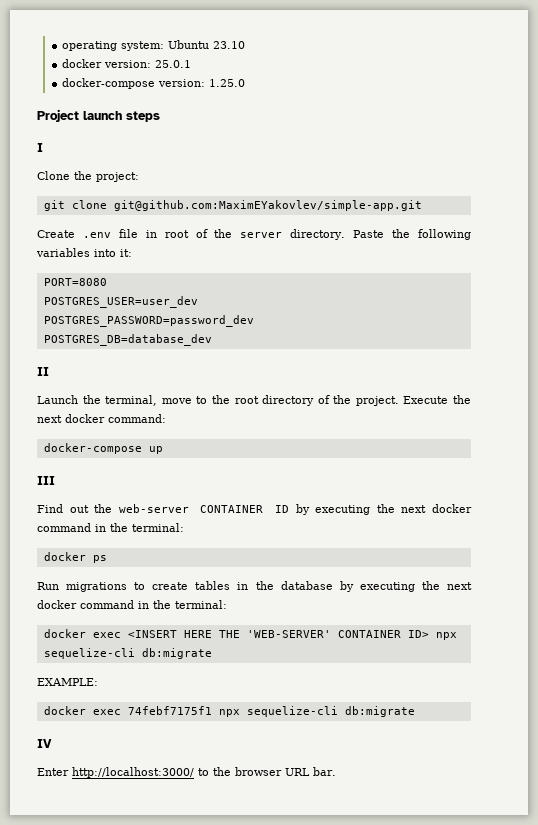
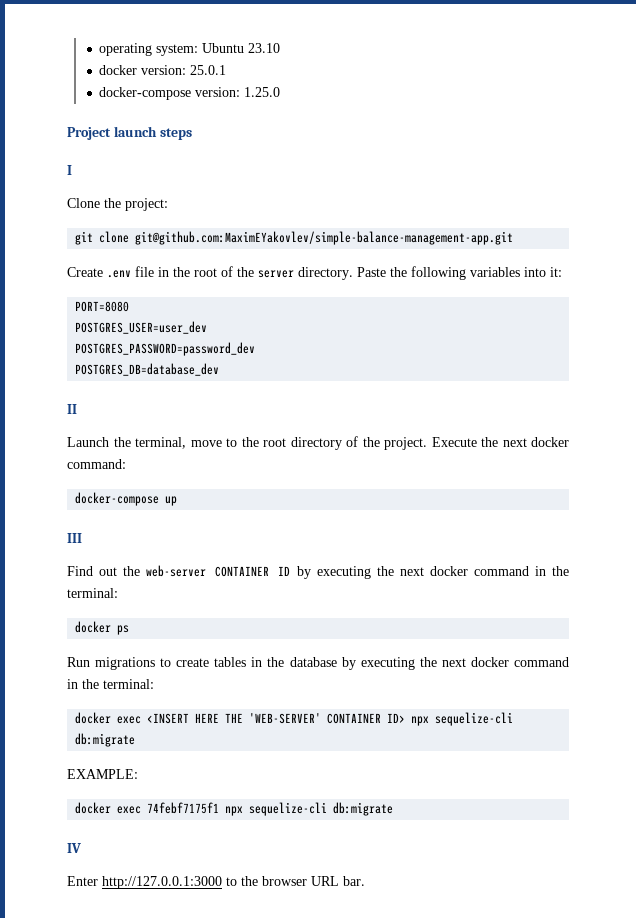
[113,200,422,211] git@github.com:MaximEYakovlev/simple-app.git -> [135,231,514,245] git@github.com:MaximEYakovlev/simple-balance-management-app.git
(157, 234) none -> [173,267,190,277] the
[72,767,194,778] http://localhost:3000/ -> [102,876,222,889] http://127.0.0.1:3000

